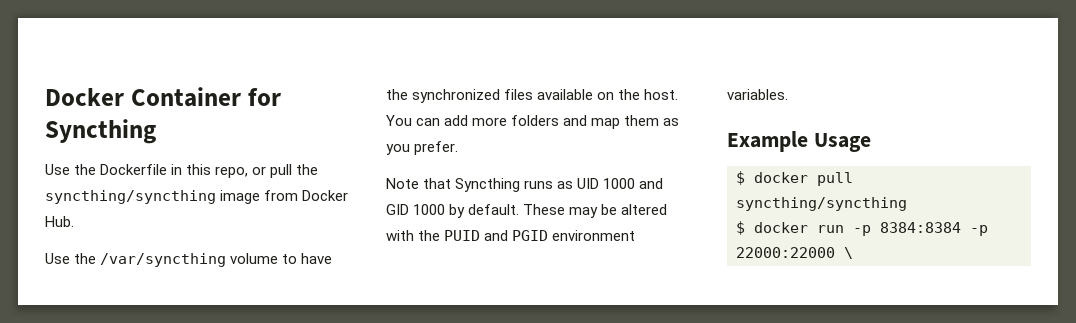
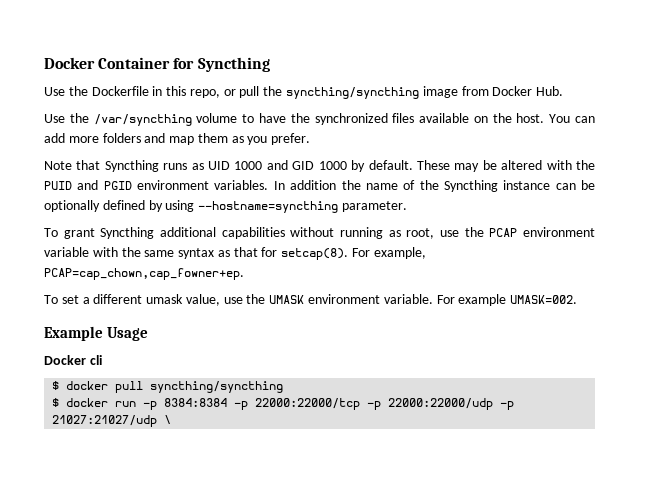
(788, 94) none -> [273,180,595,192] [44,200,407,213] [44,227,596,239] [44,247,426,260] [44,268,244,280] [44,294,578,306] In addition the name of the Syncthing instance can be optionally defined by using --hostname=syncthing parameter. // To grant Syncthing additional capabilities without running as root, use the PCAP environment variable with the same syntax as that for setcap(8). For example, PCAP=cap_chown,cap_fowner+ep. // To set a different umask value, use the UMASK environment variable. For example UMASK=002.
(871, 142) none -> [44,355,102,365] // Docker cli
[736,247,835,258] 22000:22000 -> [255,398,515,410] [52,415,158,427] 22000:22000/tcp -p 22000:22000/udp -p 21027:21027/udp

